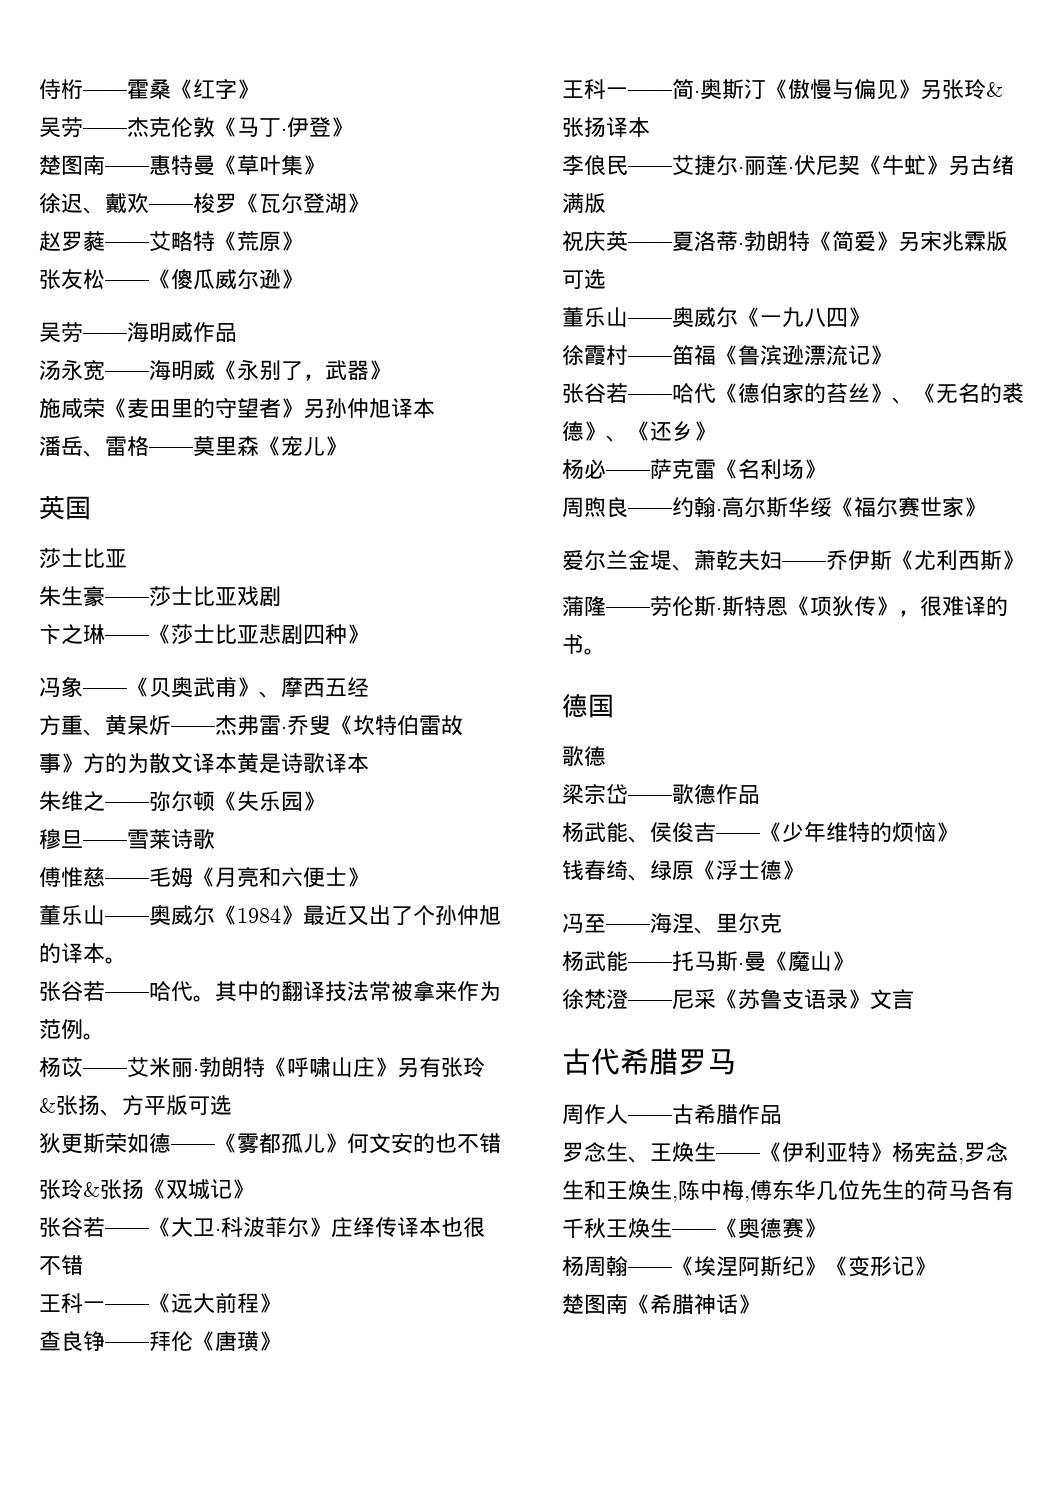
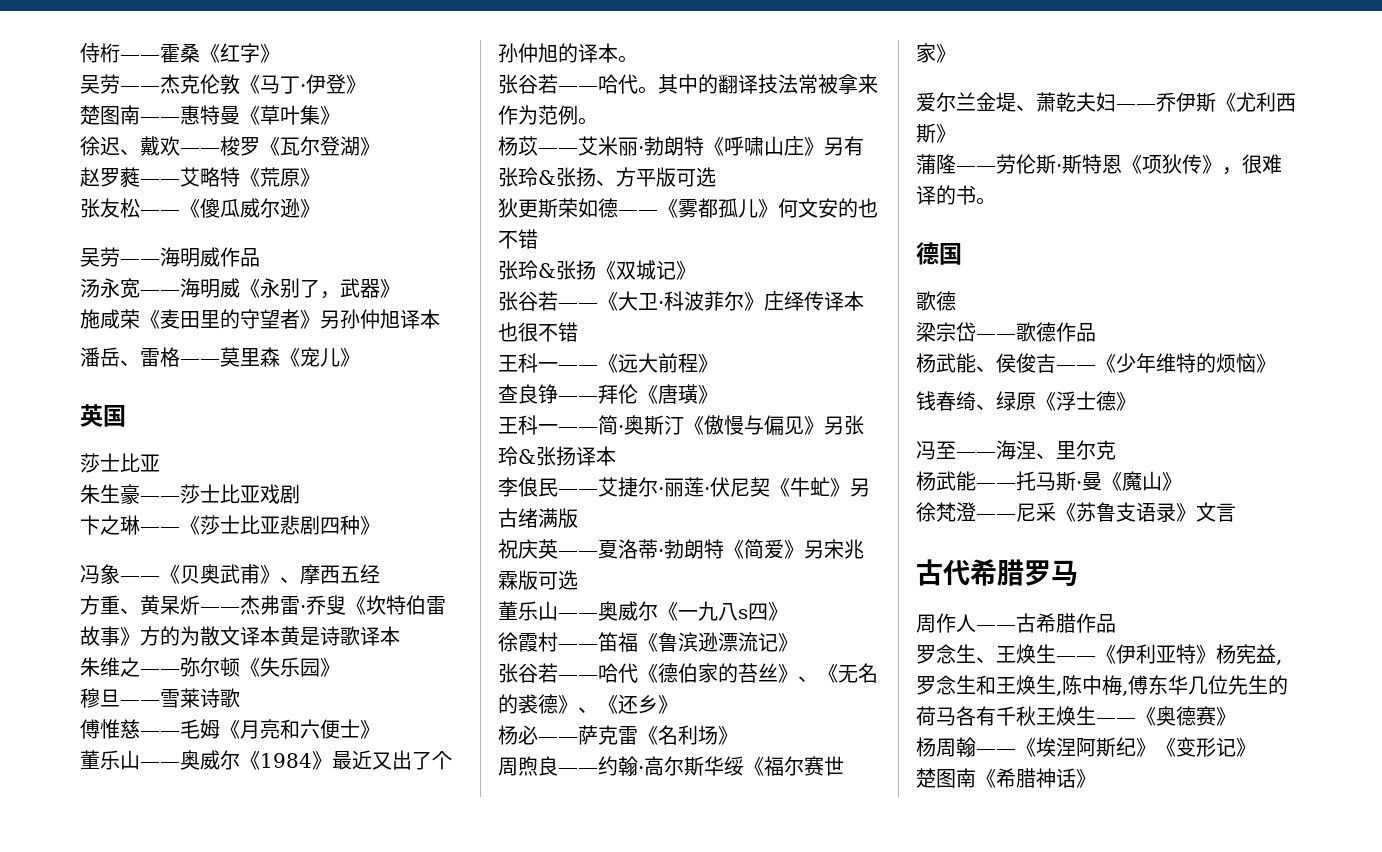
(826, 318) none -> [738,609,748,619] s

